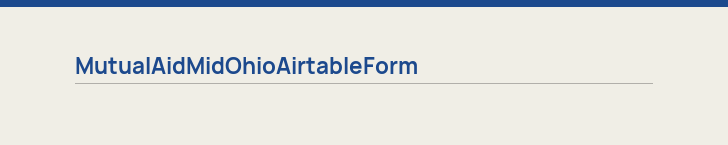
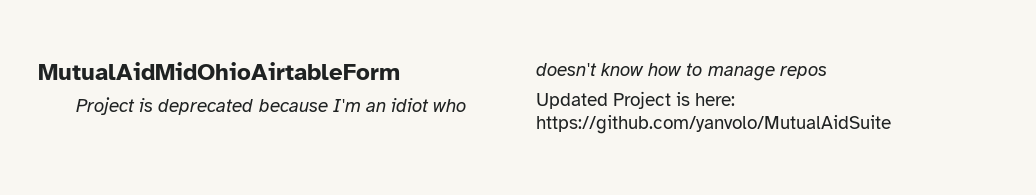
(418, 65) none -> [76,97,467,115] [536,63,827,81] [536,91,736,109] [536,115,891,134] // Project is deprecated because I'm an idiot who doesn't know how to manage repos // Updated Project is here: https://github.com/yanvolo/MutualAidSuite

